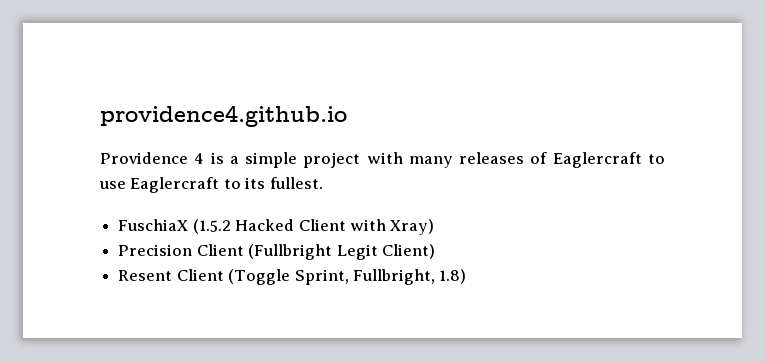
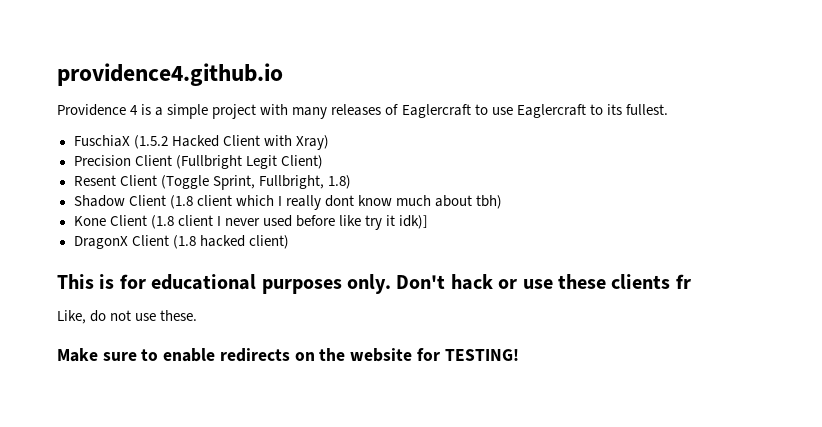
(467, 276) none -> [73,195,503,210] [73,215,429,230] [73,235,289,249] [57,274,691,294] [57,310,198,324] [57,348,519,362] // Shadow Client (1.8 client which I really dont know much about tbh) // Kone Client (1.8 client I never used before like try it idk)] // DragonX Client (1.8 hacked client) // This is for educational purposes only. Don't hack or use these clients fr // Like, do not use these. // Make sure to enable redirects on the website for TESTING!

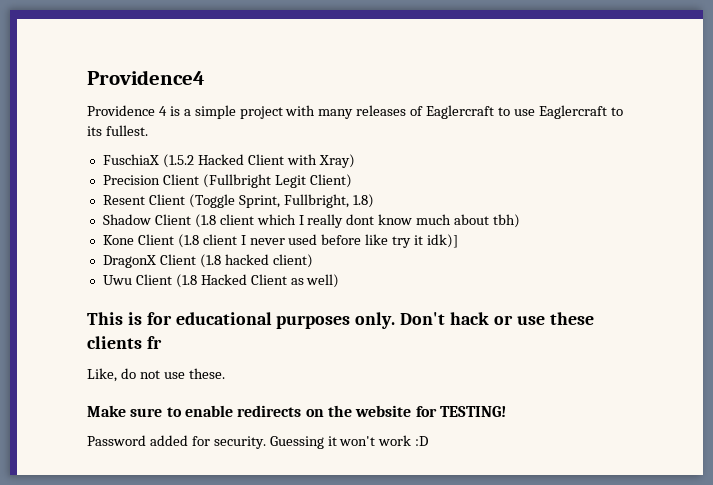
[57,63,283,86] providence4.github.io -> [87,70,205,85] Providence4
(289, 242) none -> [102,274,340,288] // Uwu Client (1.8 Hacked Client as well)
(519, 355) none -> [87,435,429,449] // Password added for security. Guessing it won't work :D

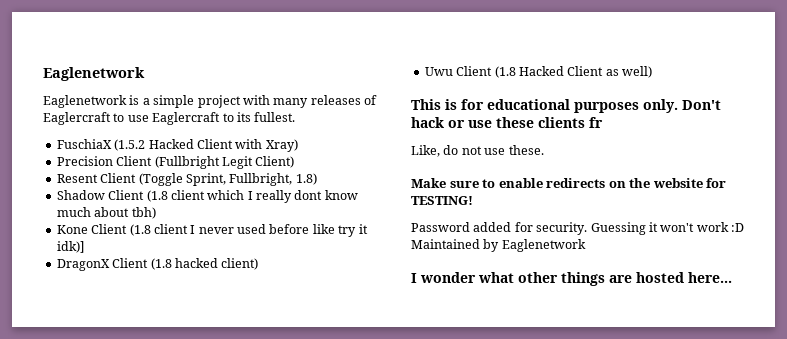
[87,70,205,85] [87,105,167,116] Providence4 // Providence 4 -> [43,67,145,81] [43,95,127,108] Eaglenetwork // Eaglenetwork
(429, 441) none -> [411,239,586,252] [411,272,732,286] Maintained by Eaglenetwork // I wonder what other things are hosted here...

